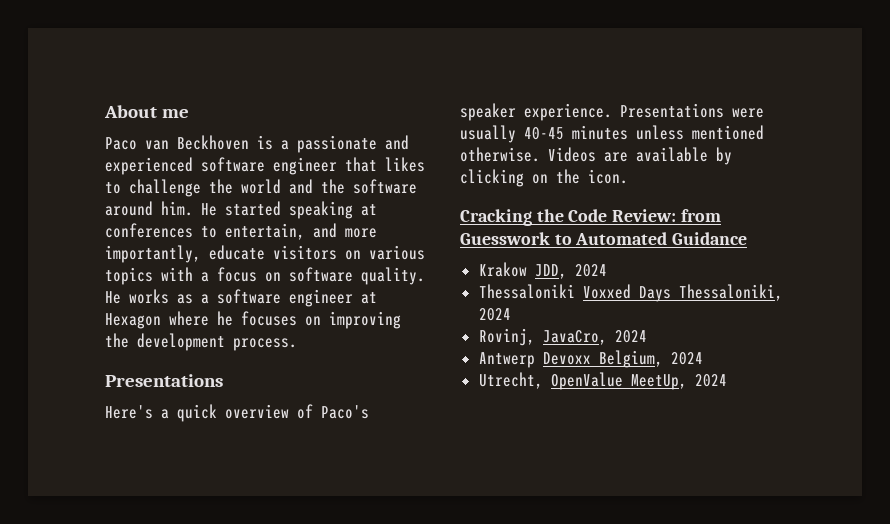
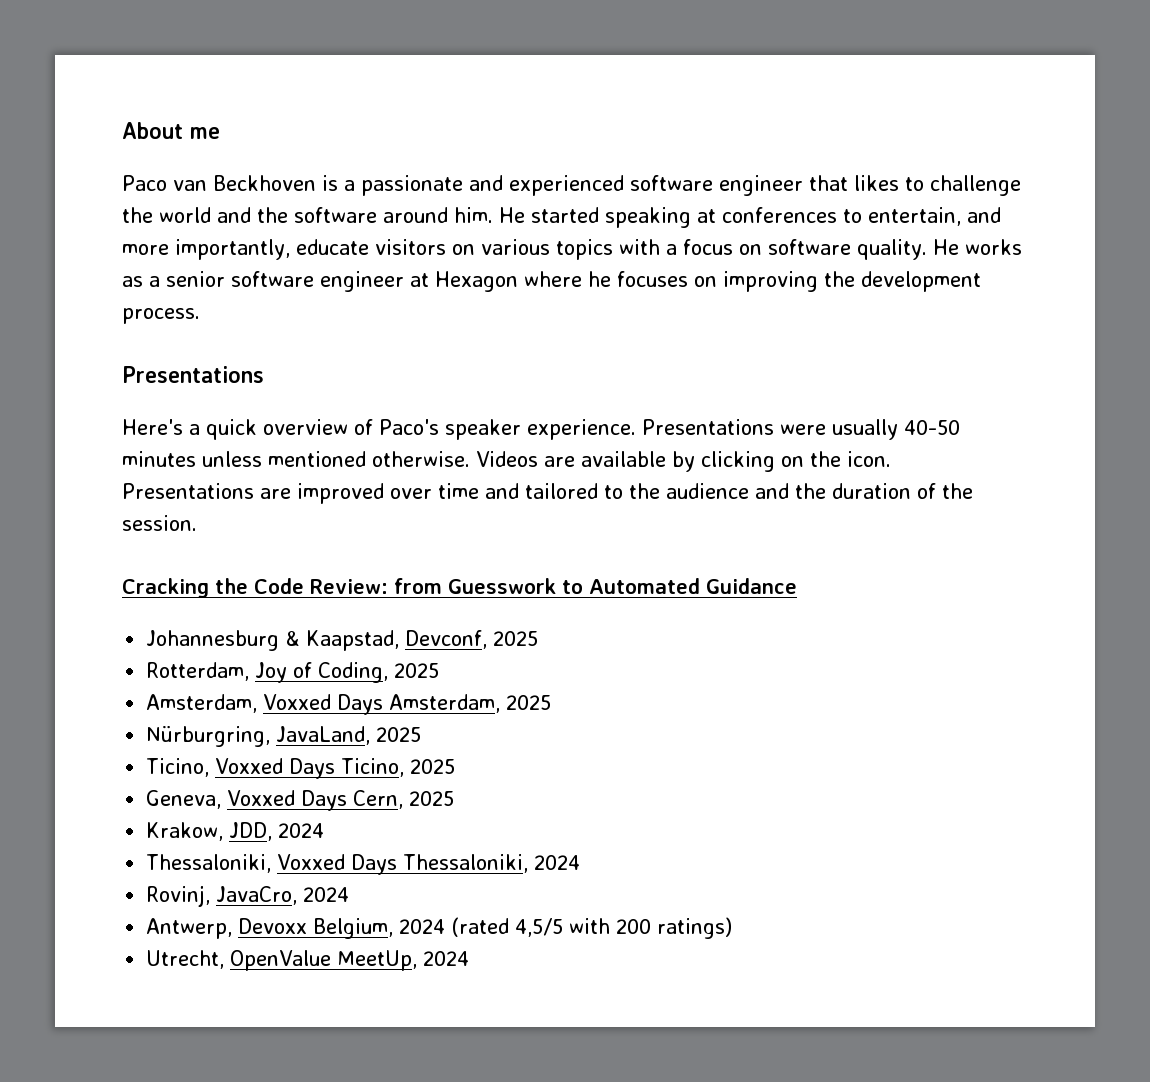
(209, 299) none -> [166,271,225,287] senior
[524,127,564,140] 40-45 -> [904,420,960,435] 40-50
(628, 176) none -> [122,483,973,504] [122,515,197,531] Presentations are improved over time and tailored to the audience and the duration of the session.
[478,262,527,277] Krakow -> [146,630,539,651] [146,662,440,683] [146,694,552,715] [146,726,422,747] [146,758,456,779] [146,790,455,811] [146,822,224,841] Johannesburg & Kaapstad, Devconf, 2025 // Rotterdam, Joy of Coding, 2025 // Amsterdam, Voxxed Days Amsterdam, 2025 // Nürburgring, JavaLand, 2025 // Ticino, Voxxed Days Ticino, 2025 // Geneva, Voxxed Days Cern, 2025 // Krakow,
[478,284,575,299] Thessaloniki -> [146,854,272,873] Thessaloniki,
[478,352,535,368] Antwerp -> [146,918,233,939] Antwerp,
(703, 358) none -> [451,917,733,939] (rated 4,5/5 with 200 ratings)

